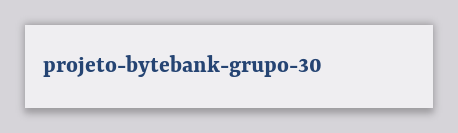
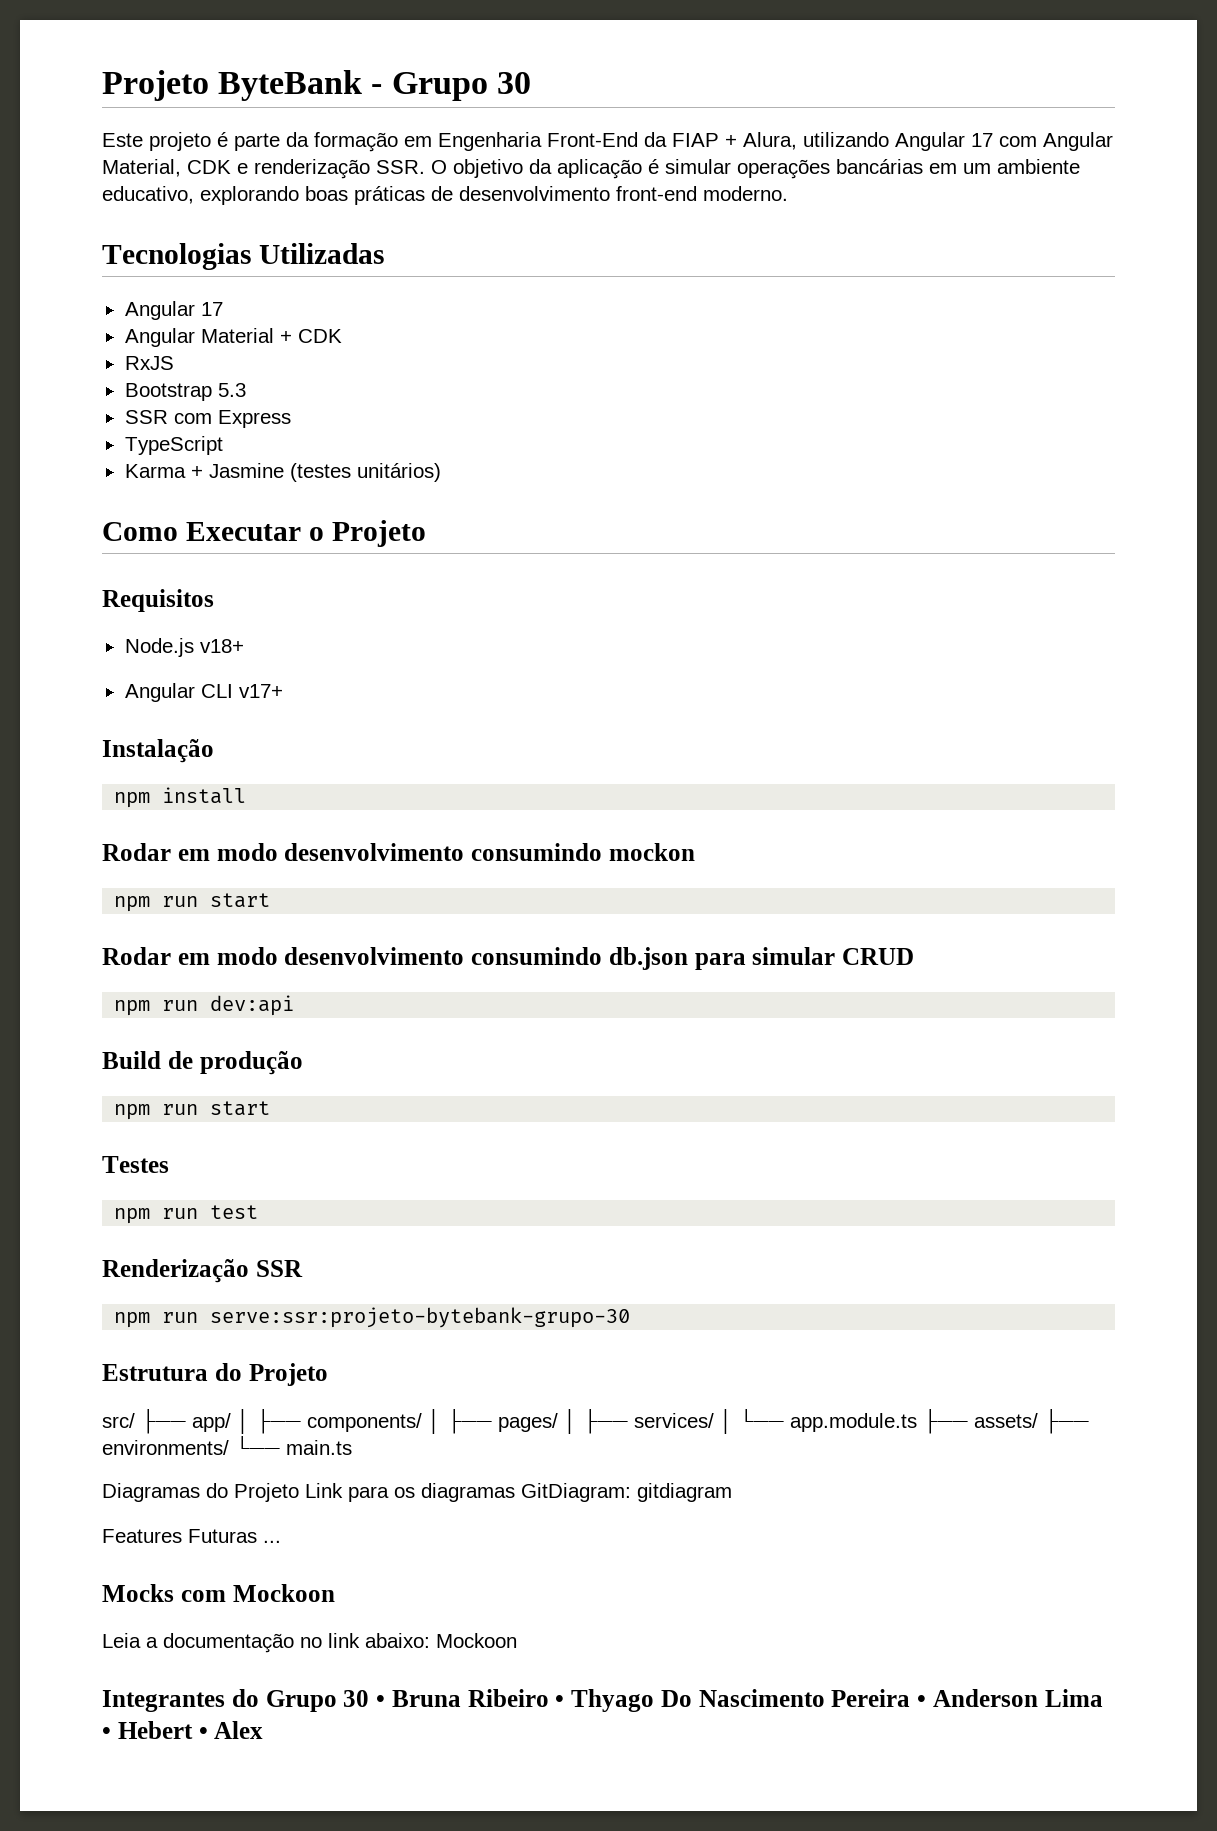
[43,55,322,77] projeto-bytebank-grupo-30 -> [102,70,531,101] [102,132,1113,152] [102,159,1080,179] [102,186,788,205] [102,243,384,270] [124,301,223,320] [124,328,342,347] [124,356,174,370] [124,383,246,401] [124,410,291,428] [124,436,223,455] [124,463,441,482] [102,520,426,547] [102,589,214,612] [124,638,244,657] [124,683,283,702] [102,739,214,763] [114,787,247,808] [102,843,695,861] [114,893,271,912] [102,947,914,970] [114,995,295,1016] [102,1051,303,1075] [114,1101,271,1120] [102,1156,169,1173] [114,1205,259,1224] [102,1259,303,1283] [114,1307,631,1328] [102,1363,328,1386] [102,1409,1089,1434] [102,1436,352,1455] [102,1483,732,1502] [102,1529,281,1543] [102,1584,335,1602] [102,1633,517,1653] [102,1689,1103,1712] [102,1721,264,1739] Projeto ByteBank - Grupo 30 // Este projeto é parte da formação em Engenharia Front-End da FIAP + Alura, utilizando Angular 17 com Angular Material, CDK e renderização SSR. O objetivo da aplicação é simular operações bancárias em um ambiente educativo, explorando boas práticas de desenvolvimento front-end moderno. // Tecnologias Utilizadas // Angular 17 // Angular Material + CDK // RxJS // Bootstrap 5.3 // SSR com Express // TypeScript // Karma + Jasmine (testes unitários) // Como Executar o Projeto // Requisitos // Node.js v18+ // Angular CLI v17+ // Instalação // npm install // Rodar em modo desenvolvimento consumindo mockon // npm run start // Rodar em modo desenvolvimento consumindo db.json para simular CRUD // npm run dev:api // Build de produção // npm run start // Testes // npm run test // Renderização SSR // npm run serve:ssr:projeto-bytebank-grupo-30 // Estrutura do Projeto // src/ ├── app/ │ ├── components/ │ ├── pages/ │ ├── services/ │ └── app.module.ts ├── assets/ ├── environments/ └── main.ts // Diagramas do Projeto Link para os diagramas GitDiagram: gitdiagram // Features Futuras ... // Mocks com Mockoon // Leia a documentação no link abaixo: Mockoon // Integrantes do Grupo 30 • Bruna Ribeiro • Thyago Do Nascimento Pereira • Anderson Lima • Hebert • Alex

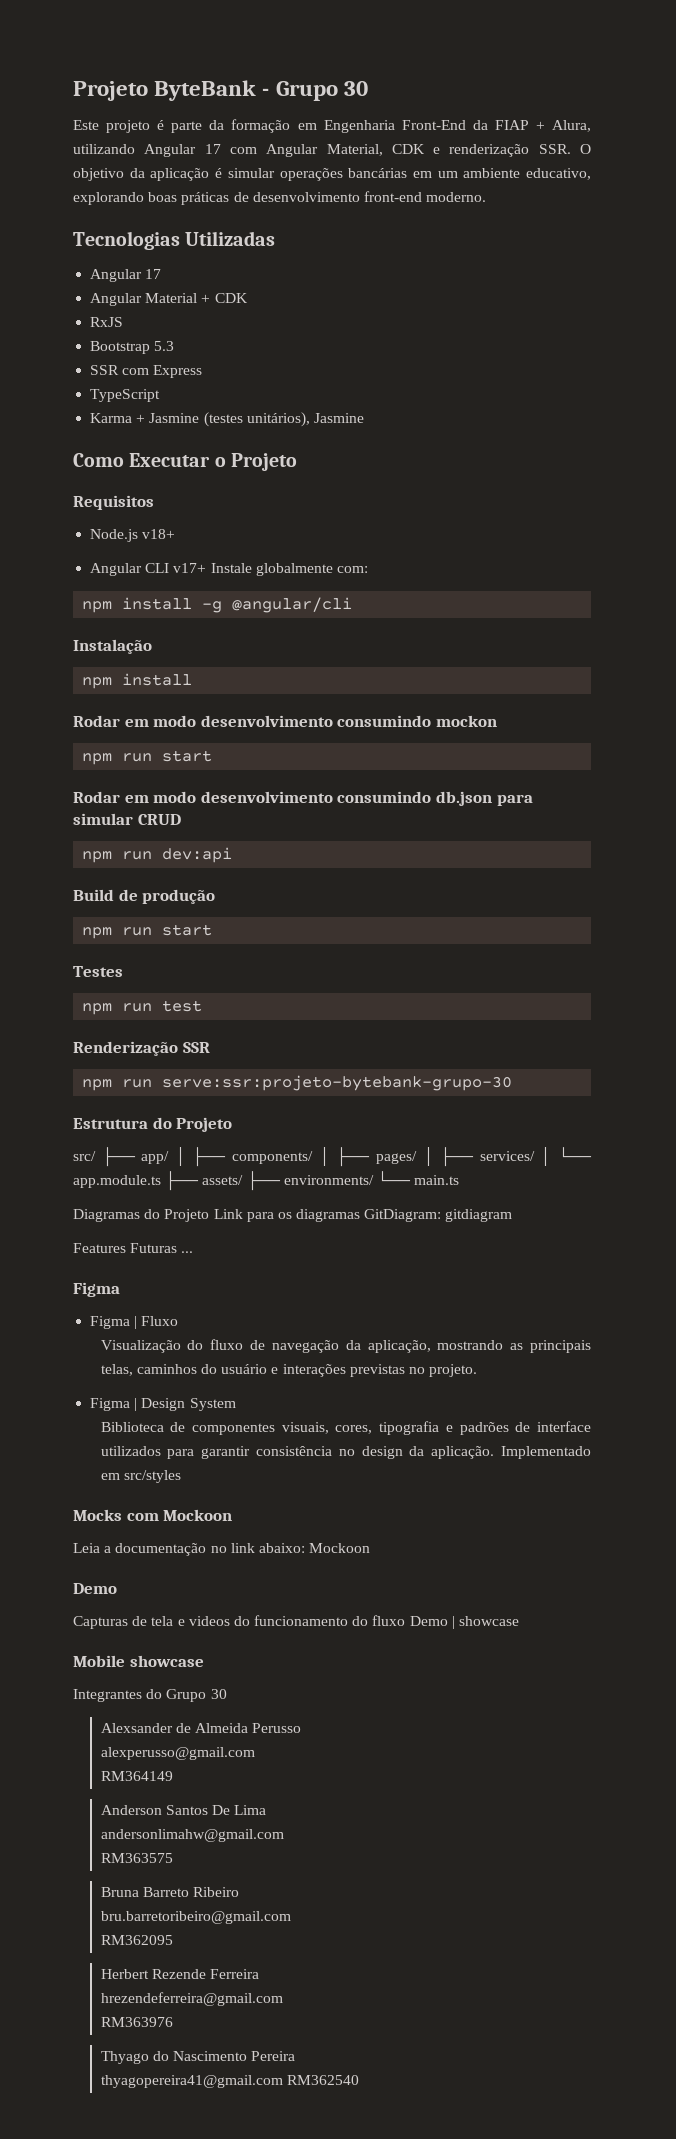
[356,463,441,482] unitários) -> [246,412,364,427] unitários), Jasmine
(283, 691) none -> [210,563,368,576] [82,597,353,613] Instale globalmente com: // npm install -g @angular/cli
(281, 1541) none -> [73,1282,120,1297] [90,1316,179,1329] [100,1339,591,1353] [100,1364,478,1377] [90,1398,236,1411] [100,1421,591,1435] [100,1446,591,1459] [100,1470,181,1483] // Figma // Figma | Fluxo // Visualização do fluxo de navegação da aplicação, mostrando as principais telas, caminhos do usuário e interações previstas no projeto. // Figma | Design System // Biblioteca de componentes visuais, cores, tipografia e padrões de interface utilizados para garantir consistência no design da aplicação. Implementado em src/styles
[102,1689,1103,1712] [102,1721,264,1739] Integrantes do Grupo 30 • Bruna Ribeiro • Thyago Do Nascimento Pereira • Anderson Lima • Hebert • Alex -> [73,1583,117,1594] [73,1615,520,1629] [73,1655,204,1667] [73,1689,227,1702] [100,1723,302,1733] [100,1747,255,1760] [100,1771,173,1781] [100,1805,267,1815] [100,1829,284,1842] [100,1853,173,1863] [100,1887,240,1897] [100,1911,291,1924] [100,1935,173,1945] [100,1969,260,1979] [100,1992,283,2006] [100,2017,173,2027] [100,2051,296,2064] [100,2075,359,2088] Demo // Capturas de tela e videos do funcionamento do fluxo Demo | showcase // Mobile showcase // Integrantes do Grupo 30 // Alexsander de Almeida Perusso // alexperusso@gmail.com // RM364149 // Anderson Santos De Lima // andersonlimahw@gmail.com // RM363575 // Bruna Barreto Ribeiro // bru.barretoribeiro@gmail.com // RM362095 // Herbert Rezende Ferreira // hrezendeferreira@gmail.com // RM363976 // Thyago do Nascimento Pereira // thyagopereira41@gmail.com RM362540

